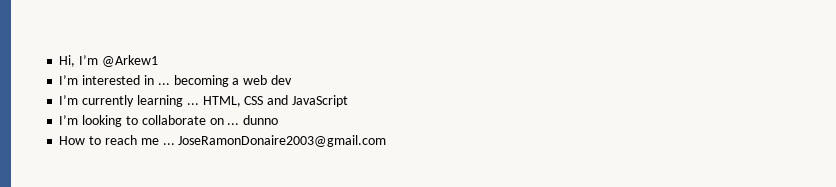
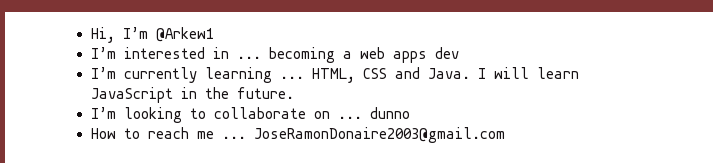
(268, 80) none -> [392,51,427,63] apps
[291,95,348,107] JavaScript -> [427,67,579,79] [90,87,294,103] Java. I will learn JavaScript in the future.

